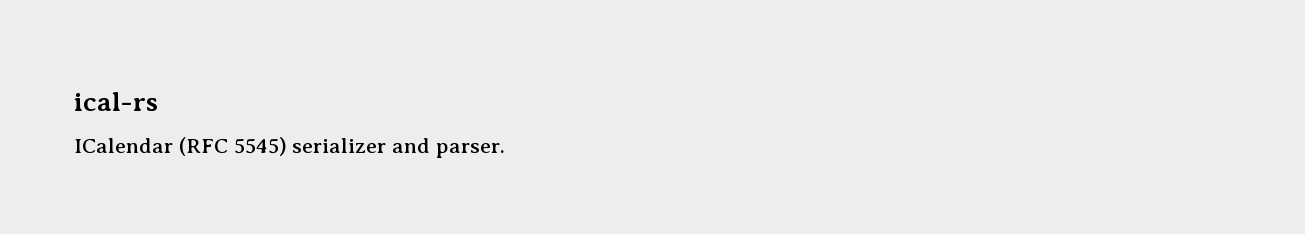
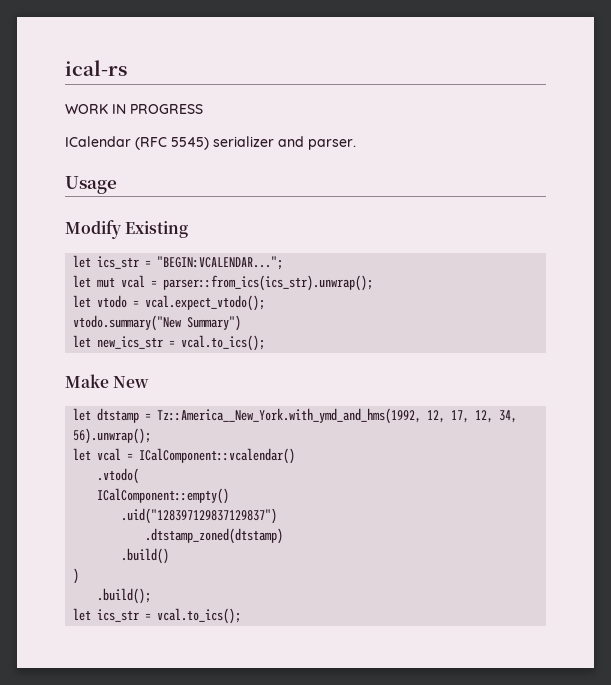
(158, 101) none -> [65,104,203,114] // WORK IN PROGRESS
(506, 150) none -> [65,176,117,194] [65,220,189,239] [73,255,284,270] [73,275,374,291] [73,295,266,311] [73,315,242,331] [73,335,266,351] [65,374,150,388] [73,408,518,424] [73,428,152,444] [73,448,296,464] [97,468,140,484] [97,488,230,504] [121,508,278,524] [145,528,284,544] [121,548,170,564] [73,568,80,584] [97,588,152,604] [73,608,242,624] // Usage // Modify Existing // let ics_str = "BEGIN:VCALENDAR..."; // let mut vcal = parser::from_ics(ics_str).unwrap(); // let vtodo = vcal.expect_vtodo(); // vtodo.summary("New Summary") // let new_ics_str = vcal.to_ics(); // Make New // let dtstamp = Tz::America__New_York.with_ymd_and_hms(1992, 12, 17, 12, 34, 56).unwrap(); // let vcal = ICalComponent::vcalendar() // .vtodo( // ICalComponent::empty() // .uid("128397129837129837") // .dtstamp_zoned(dtstamp) // .build() // ) // .build(); // let ics_str = vcal.to_ics();

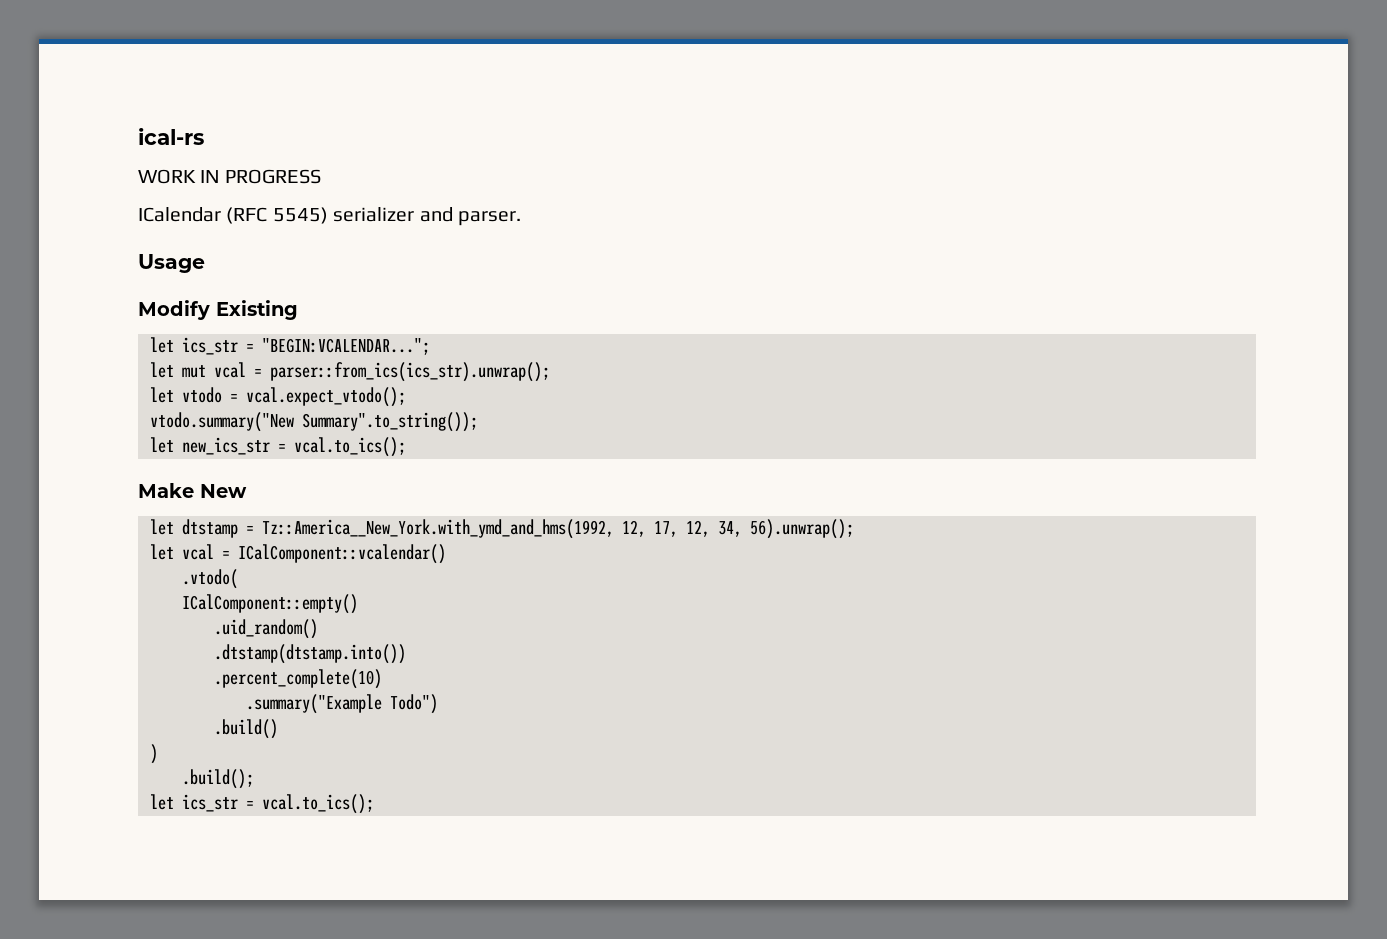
[187,315,242,331] Summary") -> [302,412,478,432] Summary".to_string());
[121,508,278,524] [145,528,284,544] .uid("128397129837129837") // .dtstamp_zoned(dtstamp) -> [214,619,318,639] [214,644,406,664] [214,669,382,689] [246,694,438,714] .uid_random() // .dtstamp(dtstamp.into()) // .percent_complete(10) // .summary("Example Todo")

